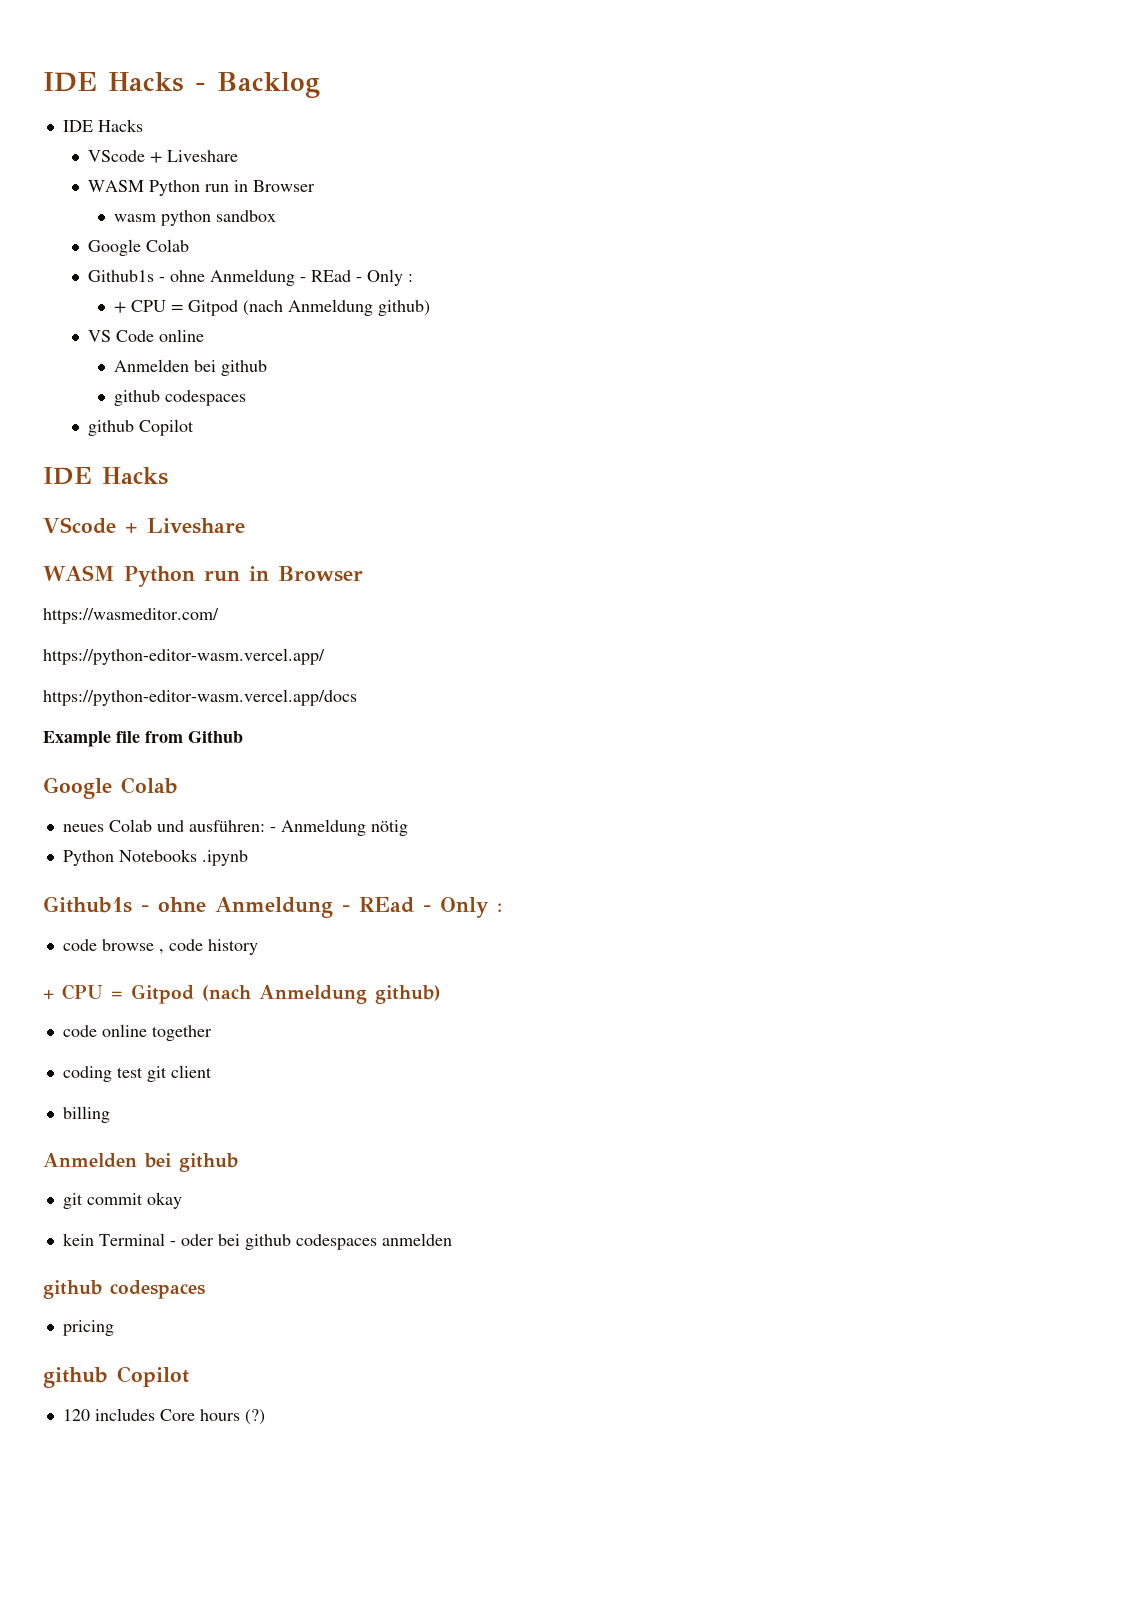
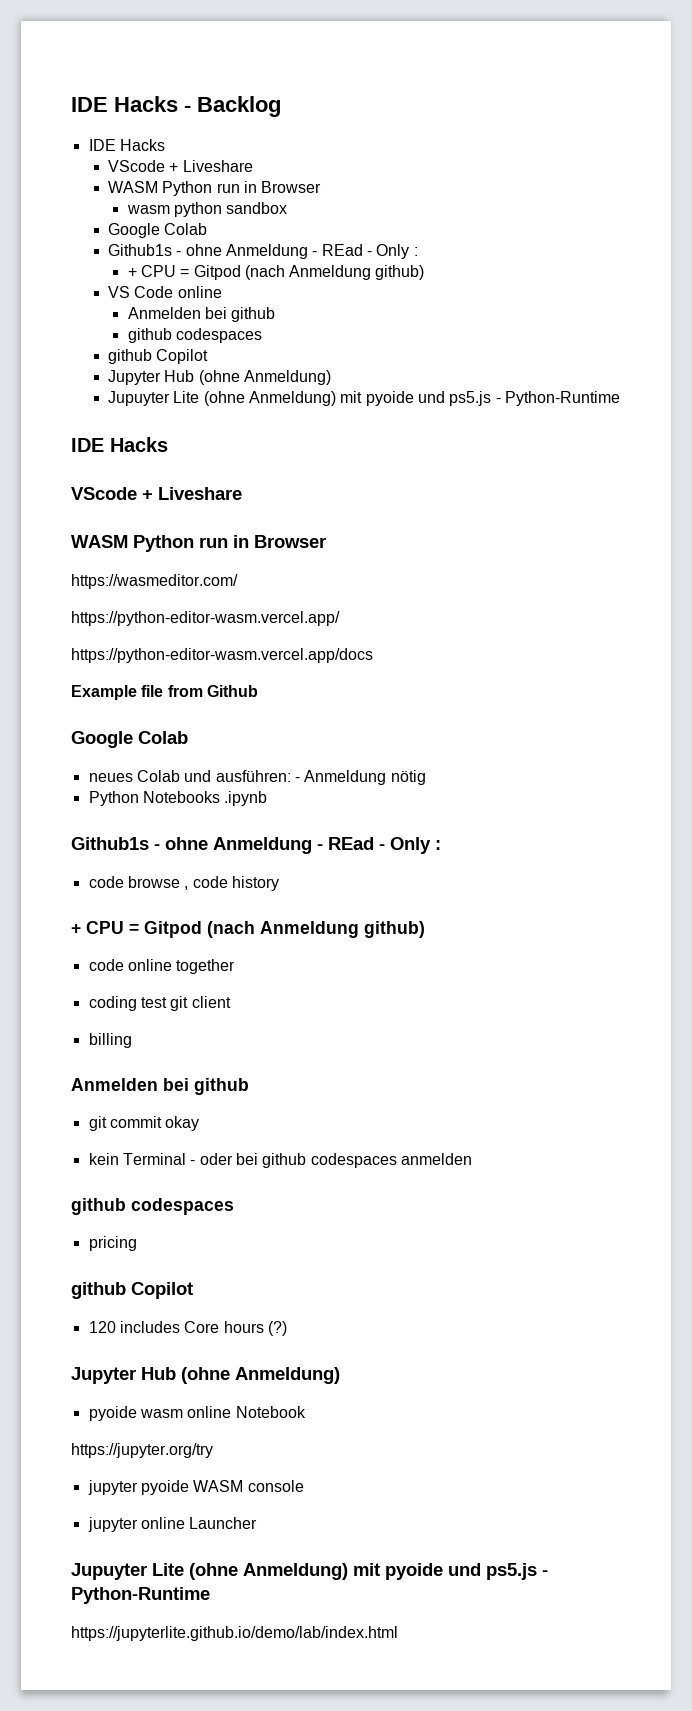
(195, 427) none -> [108,370,332,385] [108,391,620,406] // Jupyter Hub (ohne Anmeldung) // Jupuyter Lite (ohne Anmeldung) mit pyoide und ps5.js - Python-Runtime
(265, 1417) none -> [71,1367,340,1384] [88,1406,306,1421] [71,1443,213,1458] [87,1480,304,1495] [87,1517,258,1532] [71,1563,548,1580] [71,1587,210,1604] [71,1626,398,1641] // Jupyter Hub (ohne Anmeldung) // pyoide wasm online Notebook // https://jupyter.org/try // jupyter pyoide WASM console // jupyter online Launcher // Jupuyter Lite (ohne Anmeldung) mit pyoide und ps5.js - Python-Runtime // https://jupyterlite.github.io/demo/lab/index.html

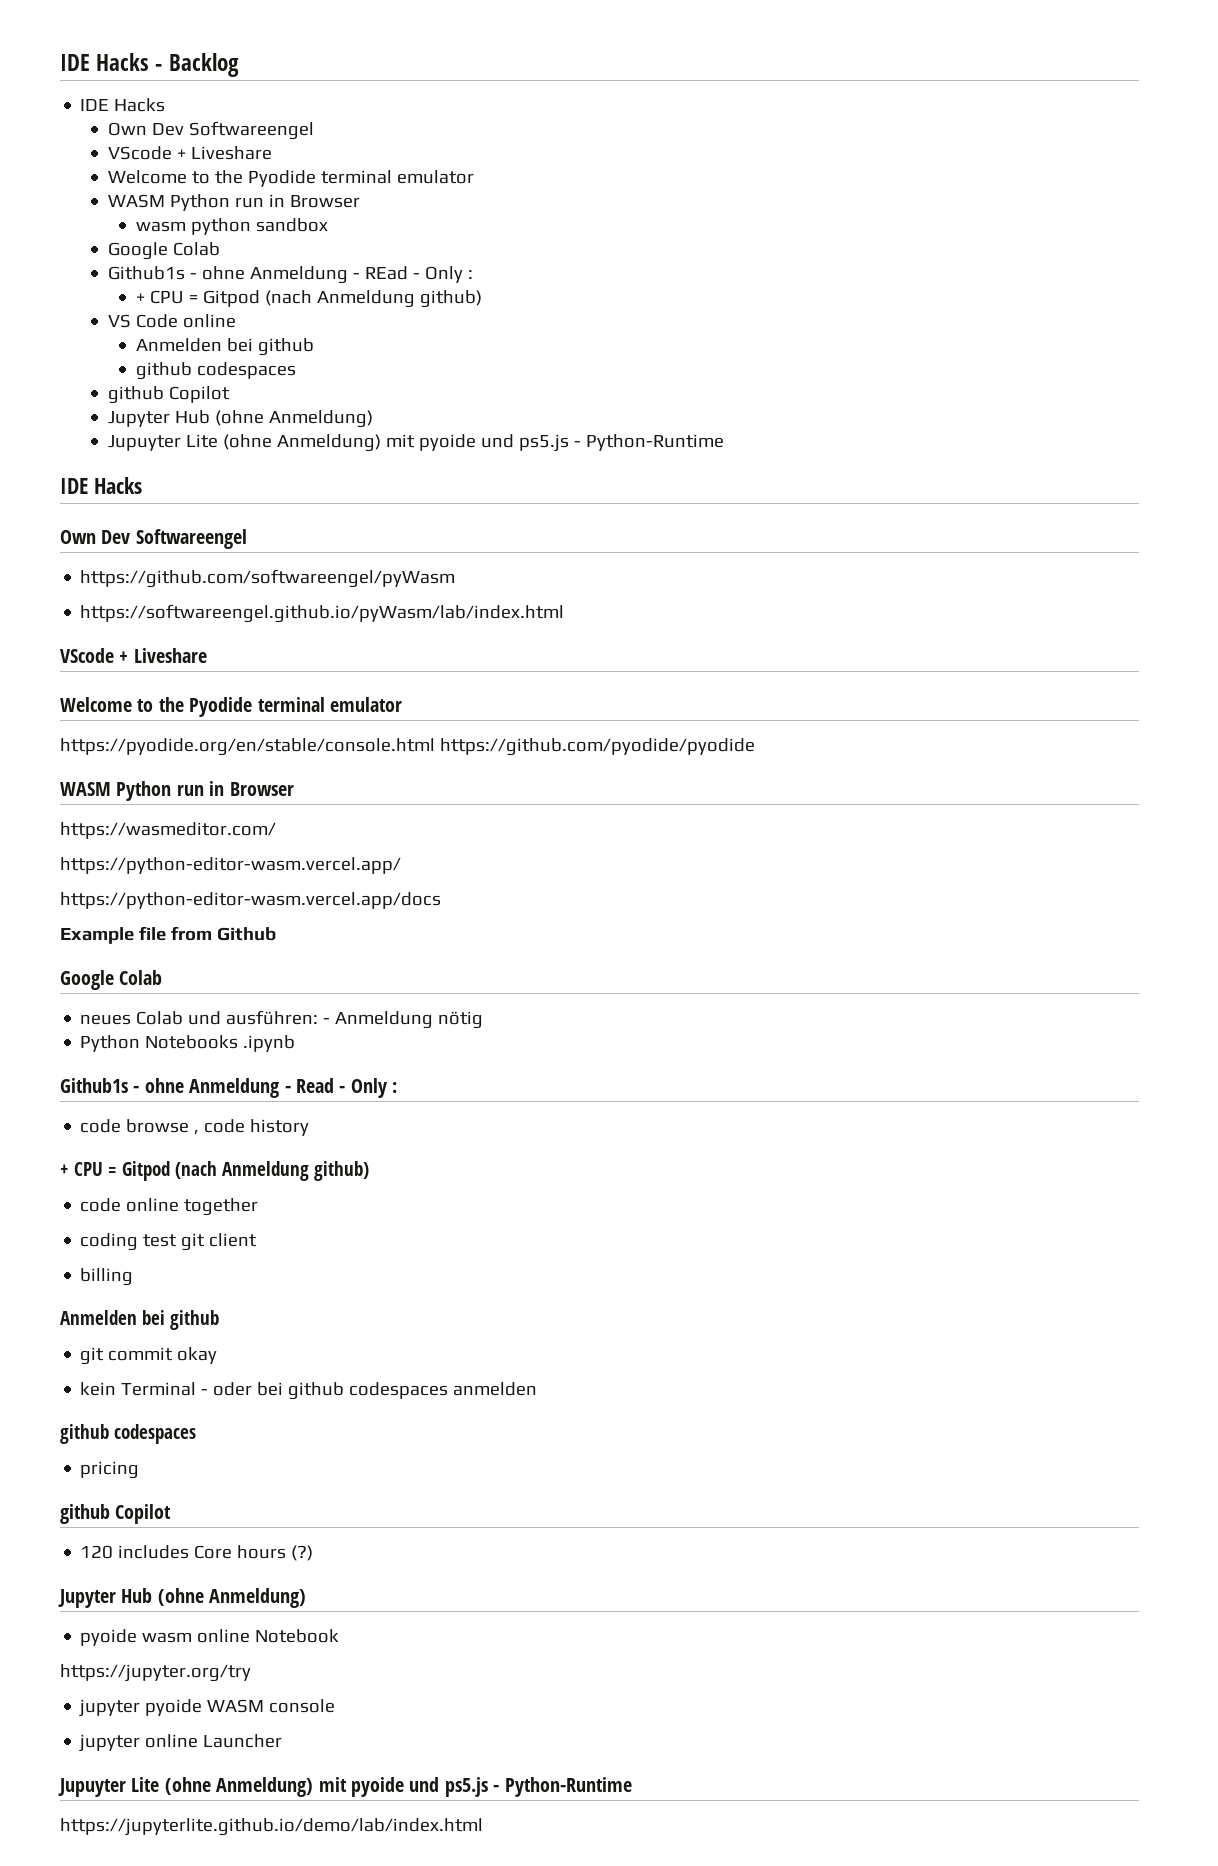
[108,160,253,172] // VScode + Liveshare -> [108,121,315,140] [108,146,273,160] [108,170,475,187] // Own Dev Softwareengel // VScode + Liveshare // Welcome to the Pyodide terminal emulator
[71,487,242,500] VScode + Liveshare -> [60,529,247,549] [80,569,456,588] [80,604,565,623] [60,648,207,663] [60,697,402,717] [60,738,755,756] Own Dev Softwareengel // https://github.com/softwareengel/pyWasm // https://softwareengel.github.io/pyWasm/lab/index.html // VScode + Liveshare // Welcome to the Pyodide terminal emulator // https://pyodide.org/en/stable/console.html https://github.com/pyodide/pyodide
[328,837,374,850] REad -> [296,1078,334,1093] Read

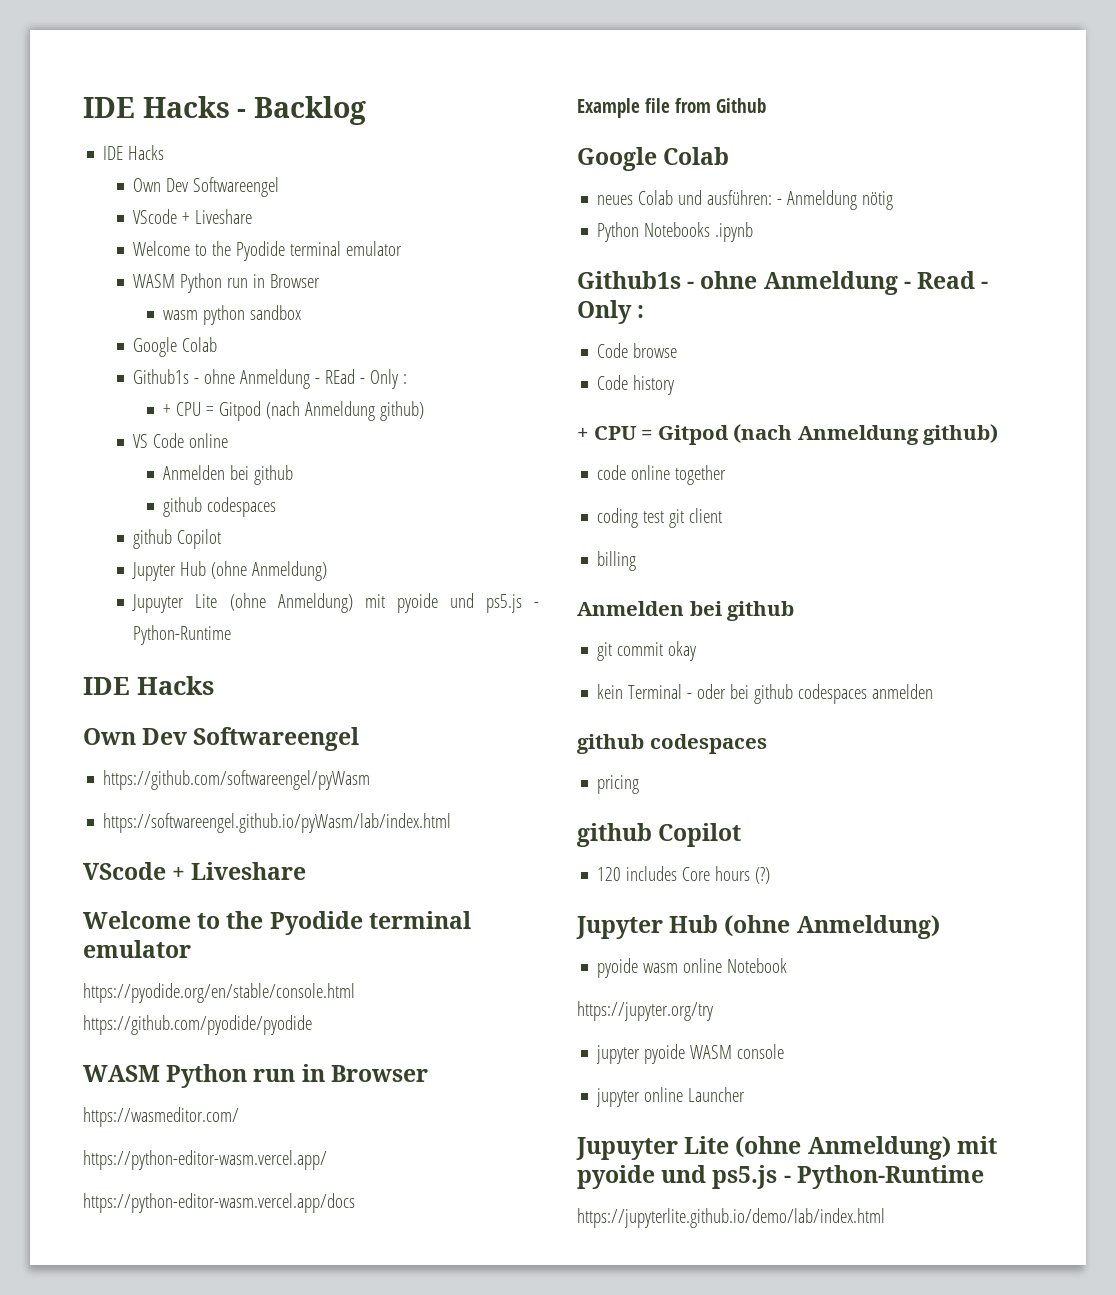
[80,1119,122,1133] code -> [597,343,629,358] Code
[194,1119,246,1135] , code -> [597,375,629,390] // Code

